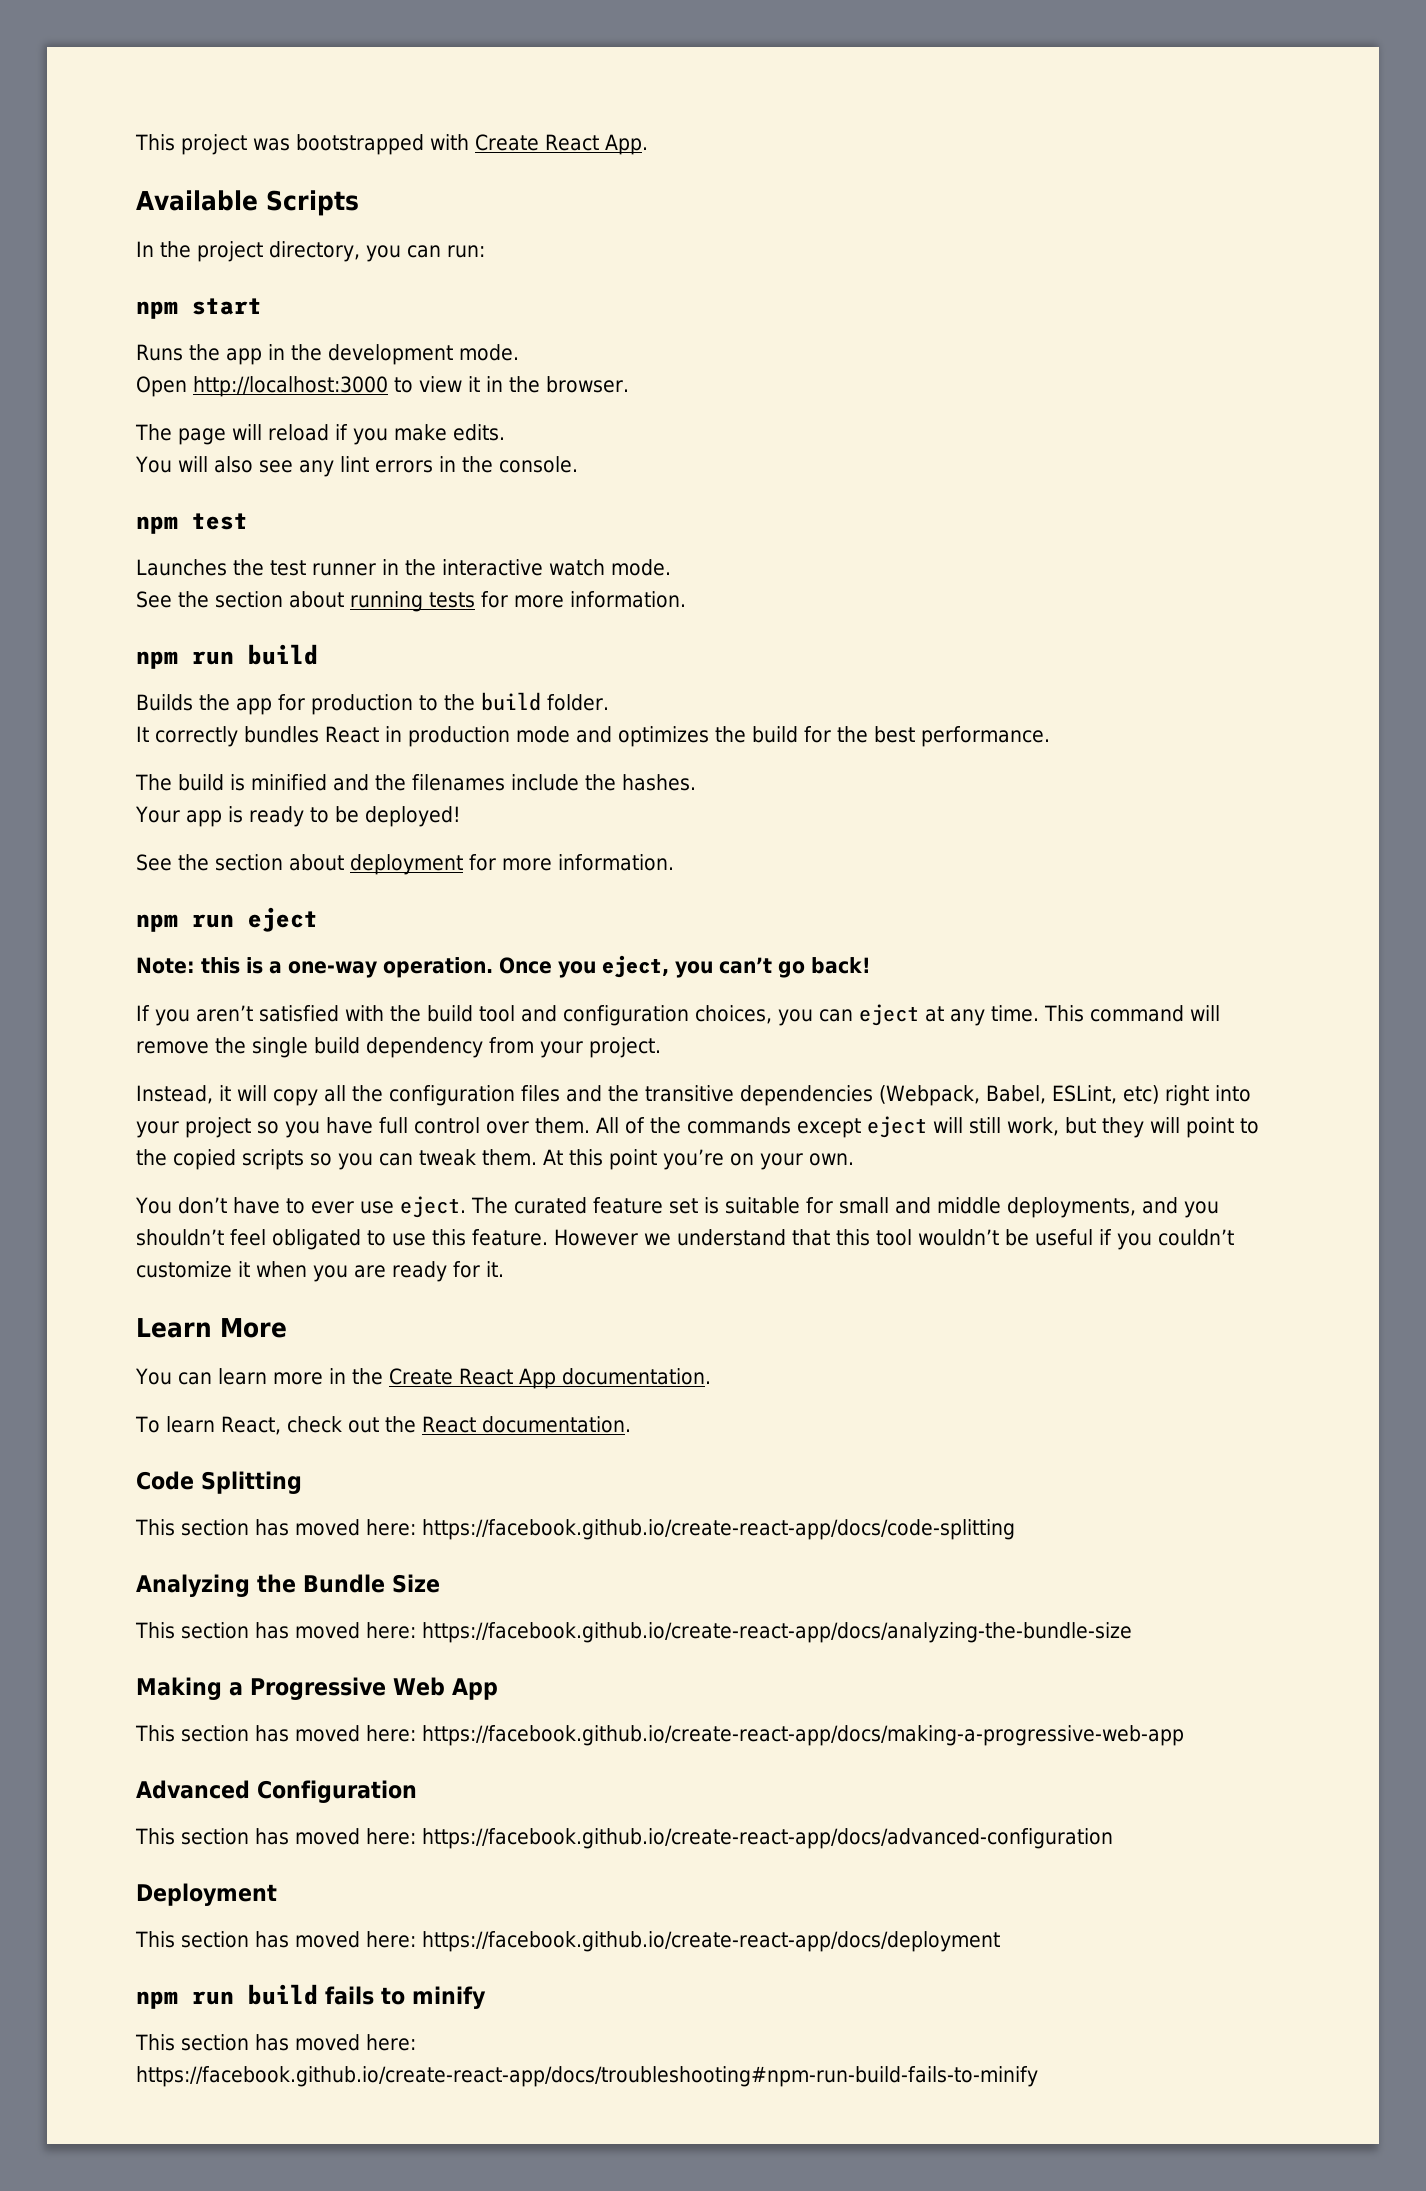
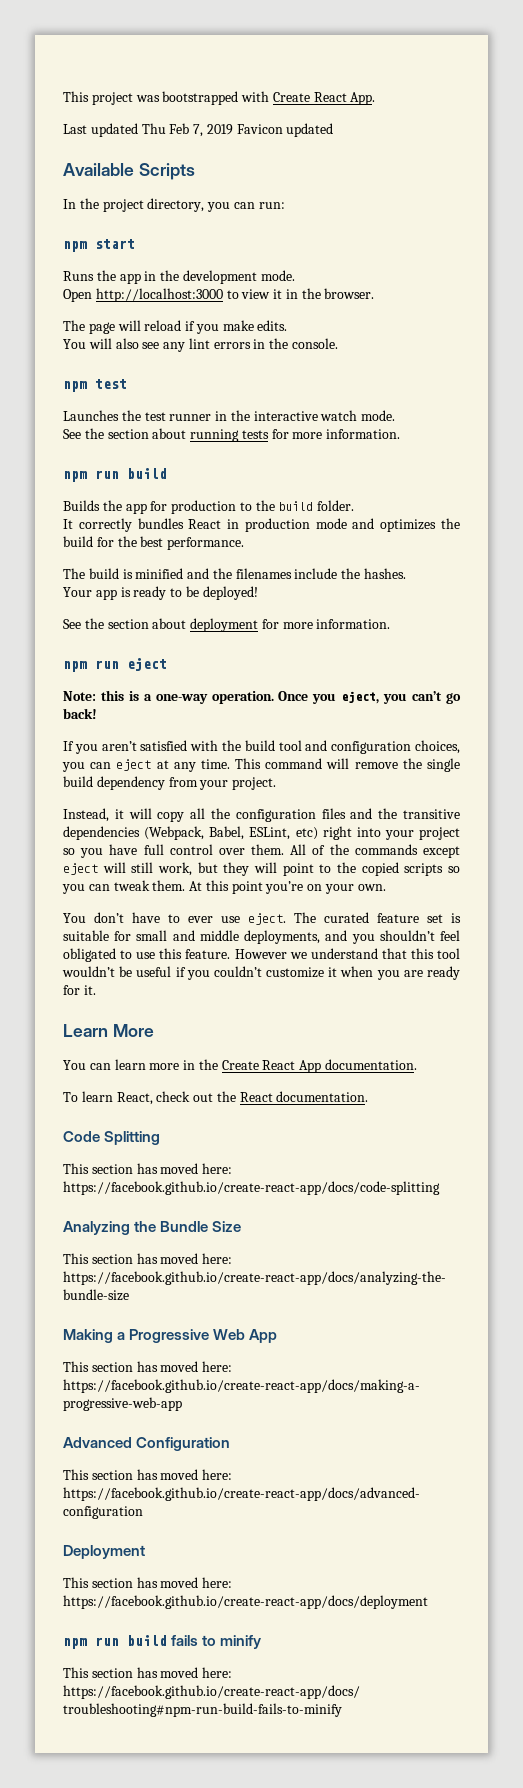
(648, 144) none -> [63,123,334,137] // Last updated Thu Feb 7, 2019 Favicon updated

